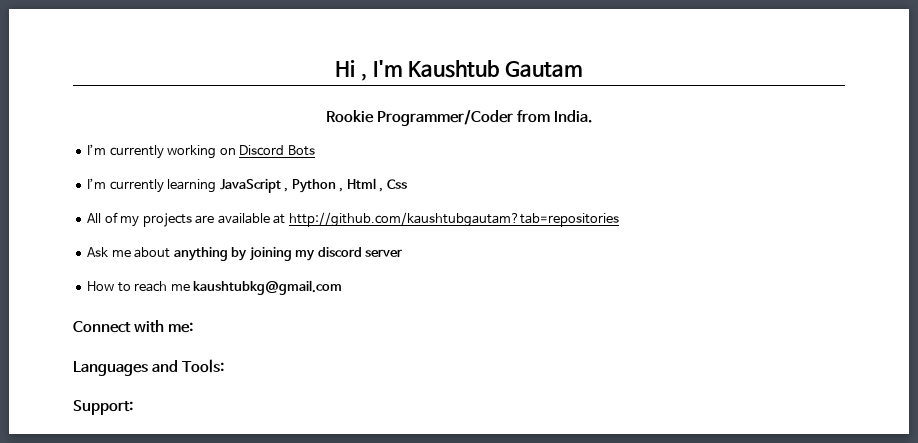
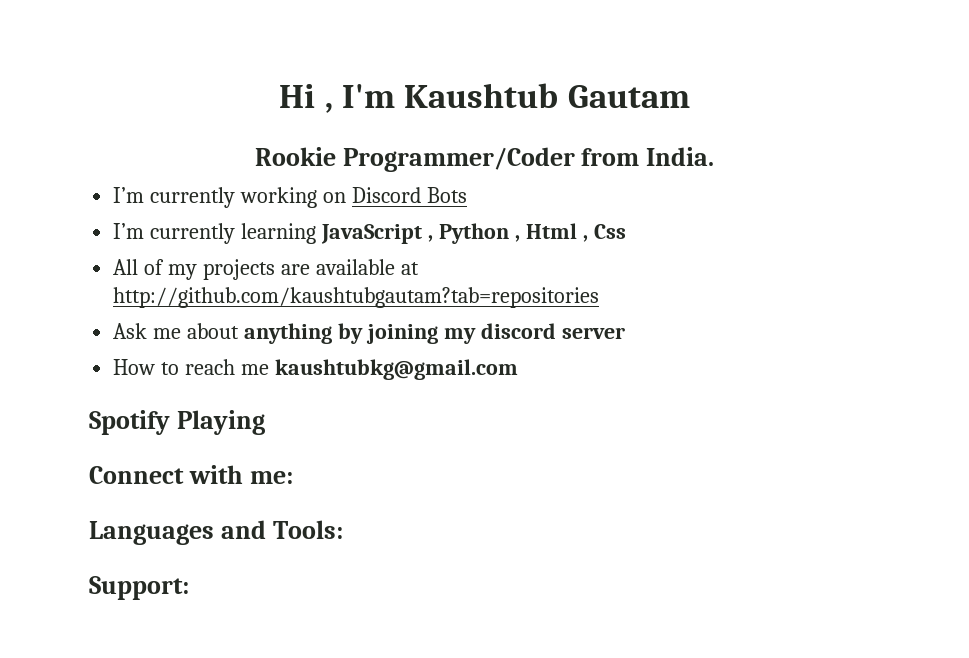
(343, 287) none -> [89,410,265,435] // Spotify Playing

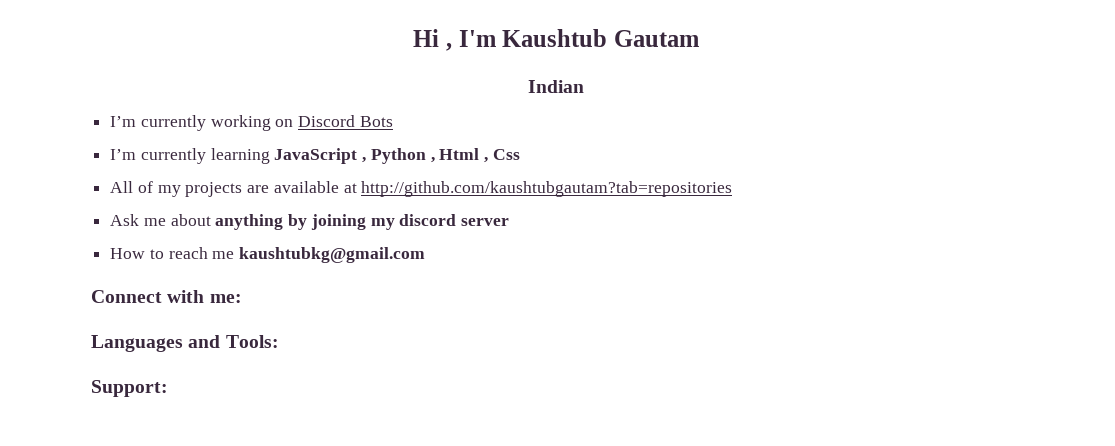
[254,147,715,172] Rookie Programmer/Coder from India. -> [528,80,584,93] Indian
[89,410,265,435] // Spotify Playing -> (426, 255) none

